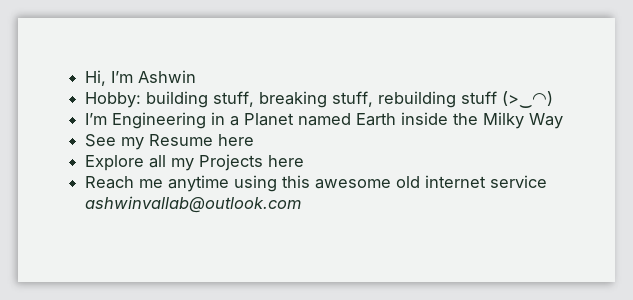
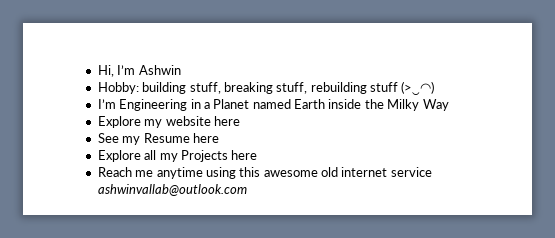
(564, 121) none -> [97,116,240,128] // Explore my website here

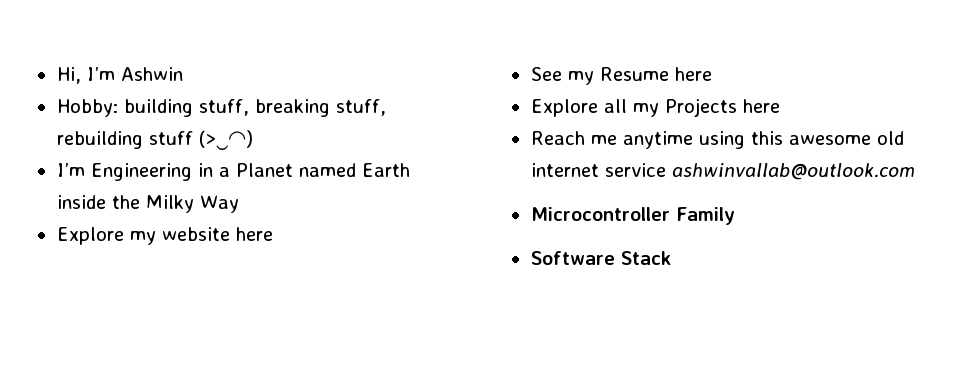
(247, 190) none -> [530,207,735,225] [530,251,671,265] // Microcontroller Family // Software Stack

